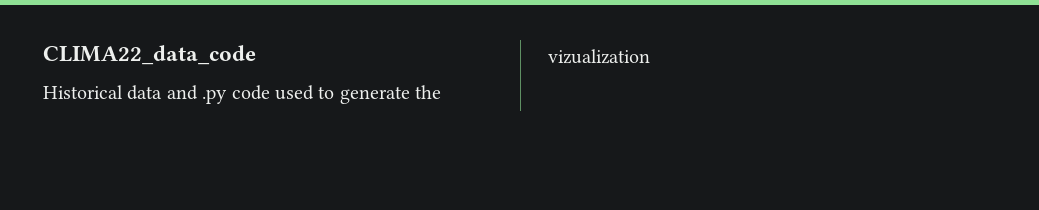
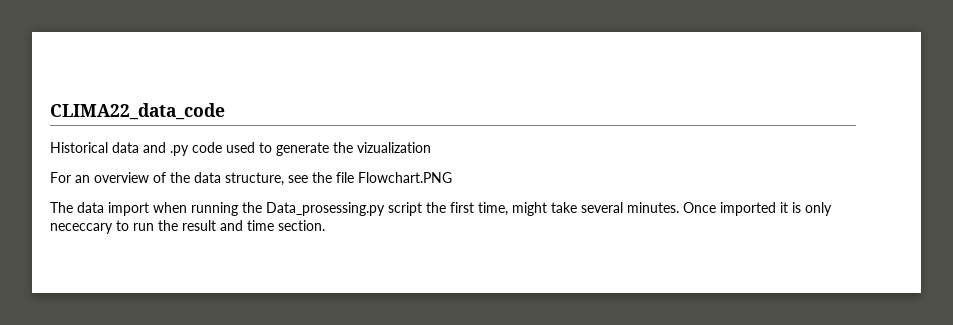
(650, 56) none -> [50,172,452,186] [50,202,832,216] [50,220,325,234] // For an overview of the data structure, see the file Flowchart.PNG // The data import when running the Data_prosessing.py script the first time, might take several minutes. Once imported it is only nececcary to run the result and time section.

